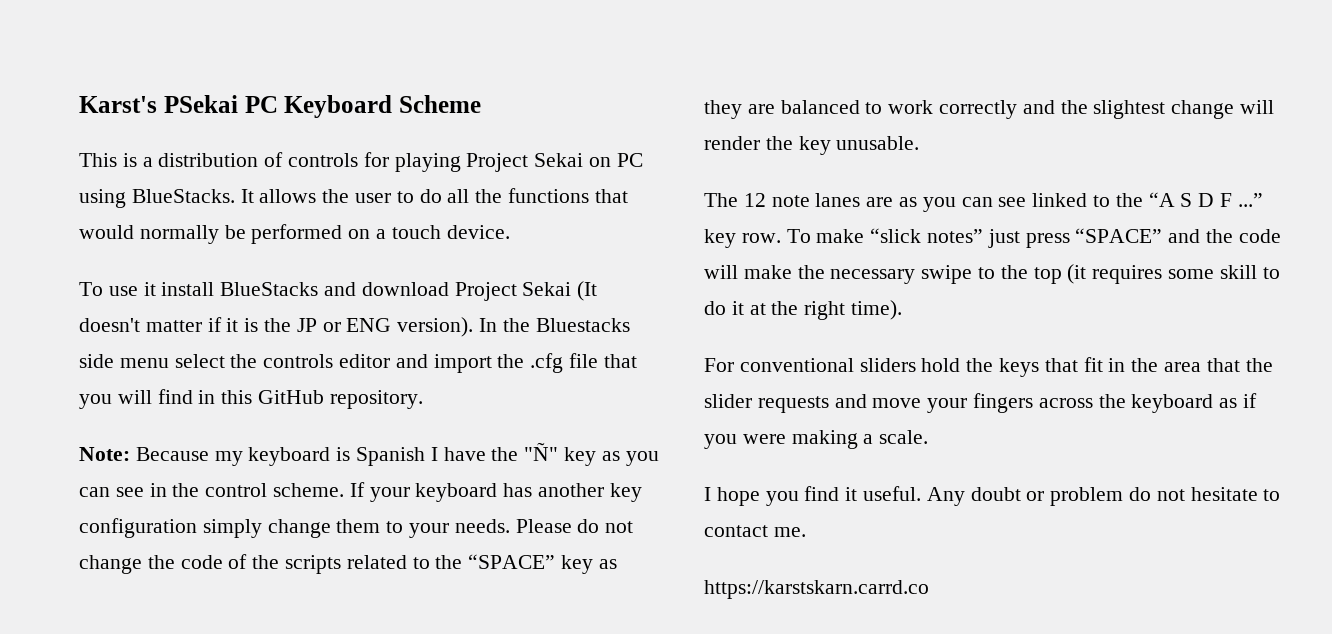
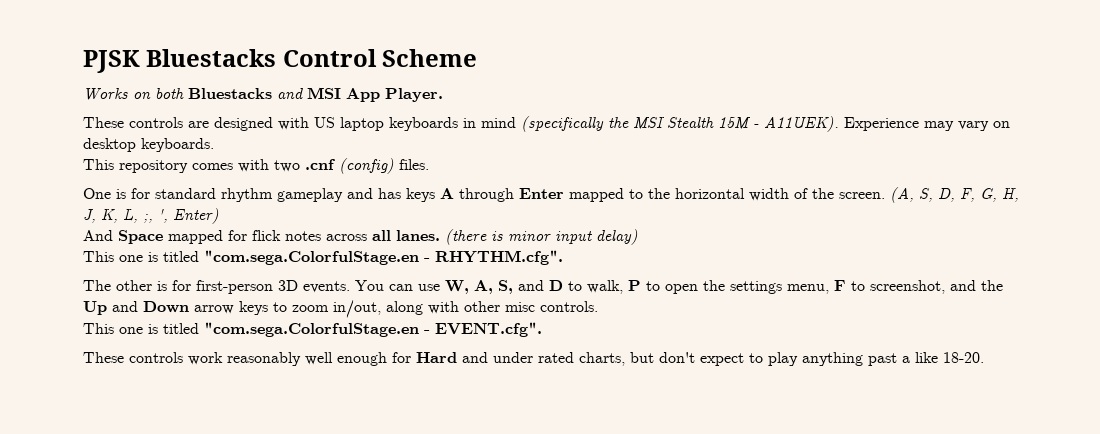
[79,95,481,118] [79,152,643,172] [79,188,628,208] [79,224,510,244] [79,281,598,301] [79,317,630,337] [79,353,637,373] [79,389,423,409] [79,442,659,466] [79,482,642,502] [79,518,634,538] [79,554,617,574] [704,100,1275,119] [704,136,920,155] [704,192,1263,212] [704,228,1281,248] [704,264,1280,284] [704,300,903,320] [704,357,1273,377] [704,393,1258,413] [704,430,929,449] [704,486,1281,506] [704,525,806,537] [704,580,929,599] Karst's PSekai PC Keyboard Scheme // This is a distribution of controls for playing Project Sekai on PC using BlueStacks. It allows the user to do all the functions that would normally be performed on a touch device. // To use it install BlueStacks and download Project Sekai (It doesn't matter if it is the JP or ENG version). In the Bluestacks side menu select the controls editor and import the .cfg file that you will find in this GitHub repository. // Note: Because my keyboard is Spanish I have the "Ñ" key as you can see in the control scheme. If your keyboard has another key configuration simply change them to your needs. Please do not change the code of the scripts related to the “SPACE” key as they are balanced to work correctly and the slightest change will render the key unusable. // The 12 note lanes are as you can see linked to the “A S D F ...” key row. To make “slick notes” just press “SPACE” and the code will make the necessary swipe to the top (it requires some skill to do it at the right time). // For conventional sliders hold the keys that fit in the area that the slider requests and move your fingers across the keyboard as if you were making a scale. // I hope you find it useful. Any doubt or problem do not hesitate to contact me. // https://karstskarn.carrd.co -> [83,49,478,73] [83,87,443,102] [83,116,1010,132] [83,138,214,152] [83,158,429,174] [83,187,1019,203] [83,208,219,224] [83,229,638,245] [83,250,563,265] [83,280,1003,294] [83,300,598,318] [83,322,542,337] [83,352,984,366] PJSK Bluestacks Control Scheme // Works on both Bluestacks and MSI App Player. // These controls are designed with US laptop keyboards in mind (specifically the MSI Stealth 15M - A11UEK). Experience may vary on desktop keyboards. // This repository comes with two .cnf (config) files. // One is for standard rhythm gameplay and has keys A through Enter mapped to the horizontal width of the screen. (A, S, D, F, G, H, J, K, L, ;, ', Enter) // And Space mapped for flick notes across all lanes. (there is minor input delay) // This one is titled "com.sega.ColorfulStage.en - RHYTHM.cfg". // The other is for first-person 3D events. You can use W, A, S, and D to walk, P to open the settings menu, F to screenshot, and the Up and Down arrow keys to zoom in/out, along with other misc controls. // This one is titled "com.sega.ColorfulStage.en - EVENT.cfg". // These controls work reasonably well enough for Hard and under rated charts, but don't expect to play anything past a like 18-20.

